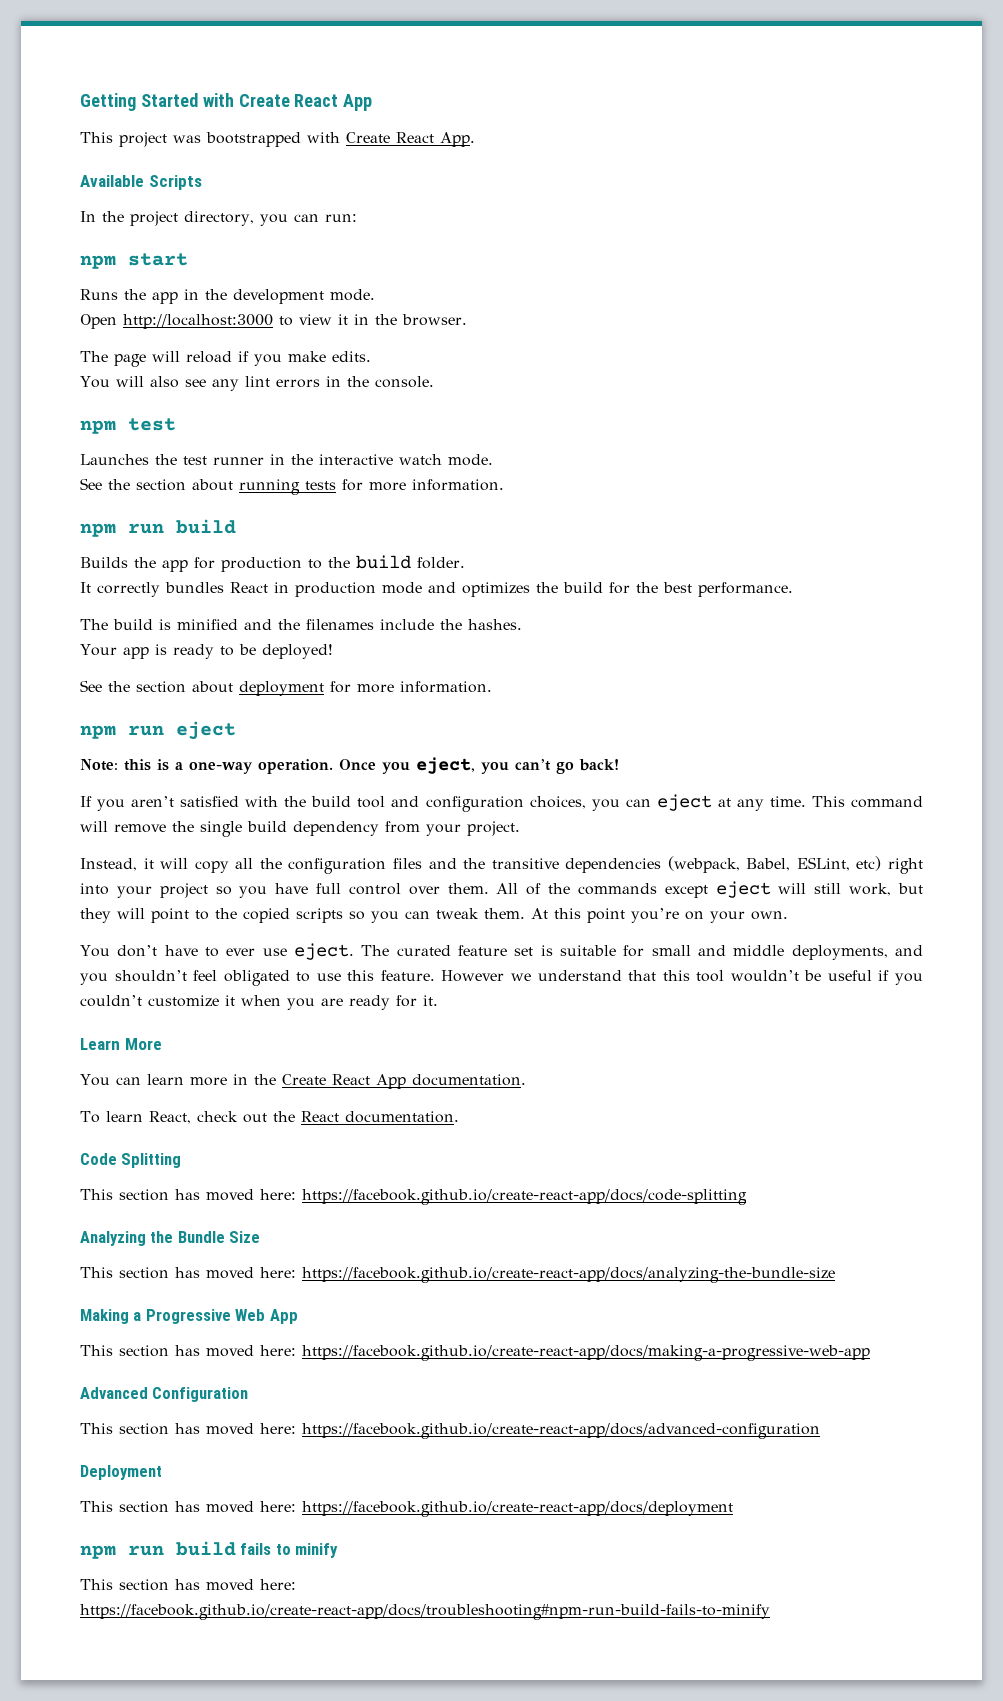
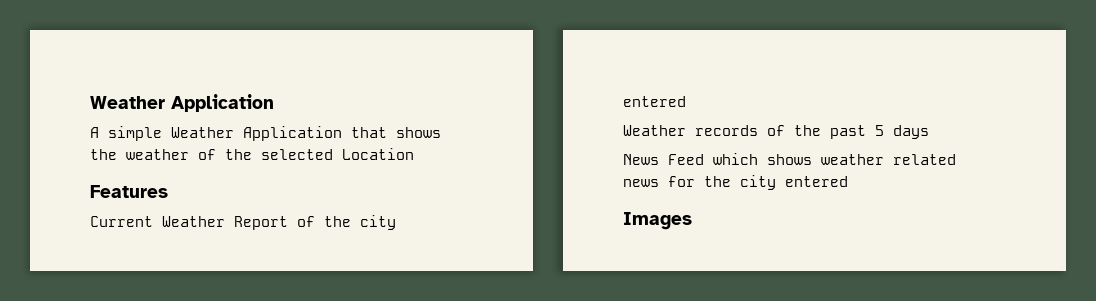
[80,93,373,111] [80,132,475,147] [80,175,202,190] [80,211,357,226] [80,253,188,269] [80,289,375,304] [80,314,467,329] [80,351,371,367] [80,376,434,391] [80,418,176,434] [80,454,493,466] [80,478,504,495] [80,519,236,537] [80,555,465,572] [80,582,793,597] [80,619,522,630] [80,644,333,659] [80,680,492,696] [80,721,236,740] [80,757,619,774] [80,794,923,812] [80,821,520,837] [80,856,923,874] [80,881,924,898] [80,908,788,923] [80,943,924,960] [80,970,923,986] [80,995,438,1010] [80,1038,162,1050] [80,1074,526,1089] [80,1111,459,1124] [80,1153,182,1168] [80,1189,747,1205] [80,1231,261,1246] [80,1267,835,1283] [80,1309,298,1324] [80,1345,870,1361] [80,1387,249,1402] [80,1423,820,1439] [80,1465,162,1480] [80,1501,733,1517] [80,1541,339,1559] [80,1579,296,1591] [80,1604,770,1620] Getting Started with Create React App // This project was bootstrapped with Create React App. // Available Scripts // In the project directory, you can run: // npm start // Runs the app in the development mode. // Open http://localhost:3000 to view it in the browser. // The page will reload if you make edits. // You will also see any lint errors in the console. // npm test // Launches the test runner in the interactive watch mode. // See the section about running tests for more information. // npm run build // Builds the app for production to the build folder. // It correctly bundles React in production mode and optimizes the build for the best performance. // The build is minified and the filenames include the hashes. // Your app is ready to be deployed! // See the section about deployment for more information. // npm run eject // Note: this is a one-way operation. Once you eject, you can’t go back! // If you aren’t satisfied with the build tool and configuration choices, you can eject at any time. This command will remove the single build dependency from your project. // Instead, it will copy all the configuration files and the transitive dependencies (webpack, Babel, ESLint, etc) right into your project so you have full control over them. All of the commands except eject will still work, but they will point to the copied scripts so you can tweak them. At this point you’re on your own. // You don’t have to ever use eject. The curated feature set is suitable for small and middle deployments, and you shouldn’t feel obligated to use this feature. However we understand that this tool wouldn’t be useful if you couldn’t customize it when you are ready for it. // Learn More // You can learn more in the Create React App documentation. // To learn React, check out the React documentation. // Code Splitting // This section has moved here: https://facebook.github.io/create-react-app/docs/code-splitting // Analyzing the Bundle Size // This section has moved here: https://facebook.github.io/create-react-app/docs/analyzing-the-bundle-size // Making a Progressive Web App // This section has moved here: https://facebook.github.io/create-react-app/docs/making-a-progressive-web-app // Advanced Configuration // This section has moved here: https://facebook.github.io/create-react-app/docs/advanced-configuration // Deployment // This section has moved here: https://facebook.github.io/create-react-app/docs/deployment // npm run build fails to minify // This section has moved here: https://facebook.github.io/create-react-app/docs/troubleshooting#npm-run-build-fails-to-minify -> [90,94,274,112] [90,126,441,141] [90,148,414,160] [90,185,168,198] [90,215,396,230] [623,96,686,107] [623,125,929,139] [623,153,956,165] [623,175,848,190] [623,212,692,230] Weather Application // A simple Weather Application that shows the weather of the selected Location // Features // Current Weather Report of the city entered // Weather records of the past 5 days // News Feed which shows weather related news for the city entered // Images

